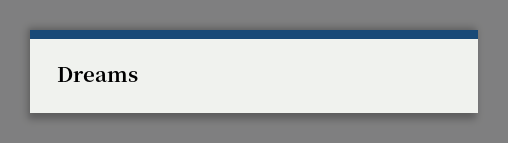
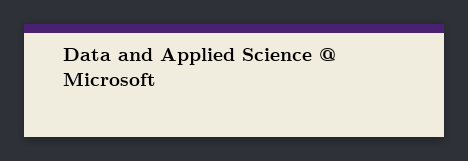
[57,67,138,82] Dreams -> [63,48,336,65] [63,72,156,86] Data and Applied Science @ Microsoft

